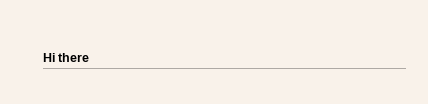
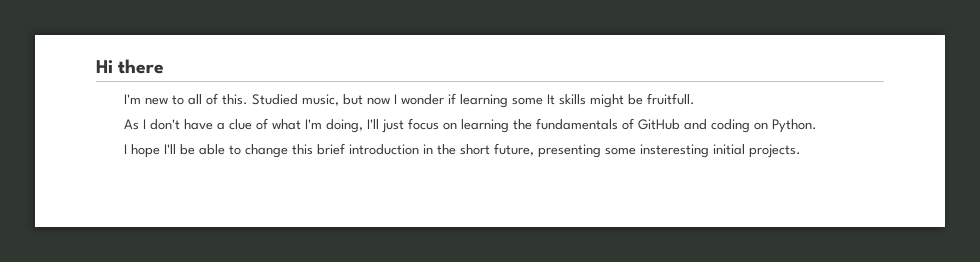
(90, 57) none -> [124,93,696,108] [124,118,818,133] [124,143,802,158] // I'm new to all of this. Studied music, but now I wonder if learning some It skills might be fruitfull. // As I don't have a clue of what I'm doing, I'll just focus on learning the fundamentals of GitHub and coding on Python. // I hope I'll be able to change this brief introduction in the short future, presenting some insteresting initial projects.

